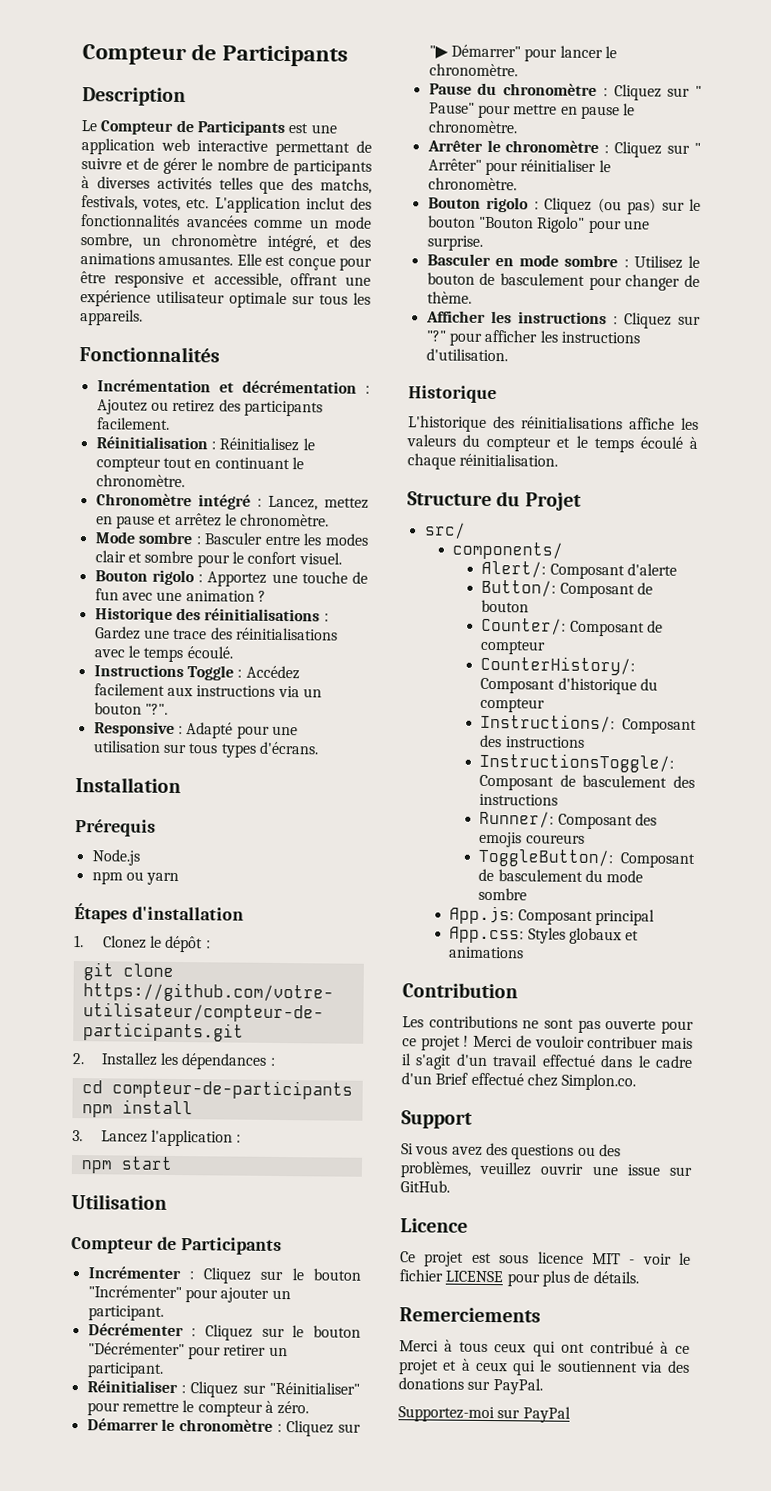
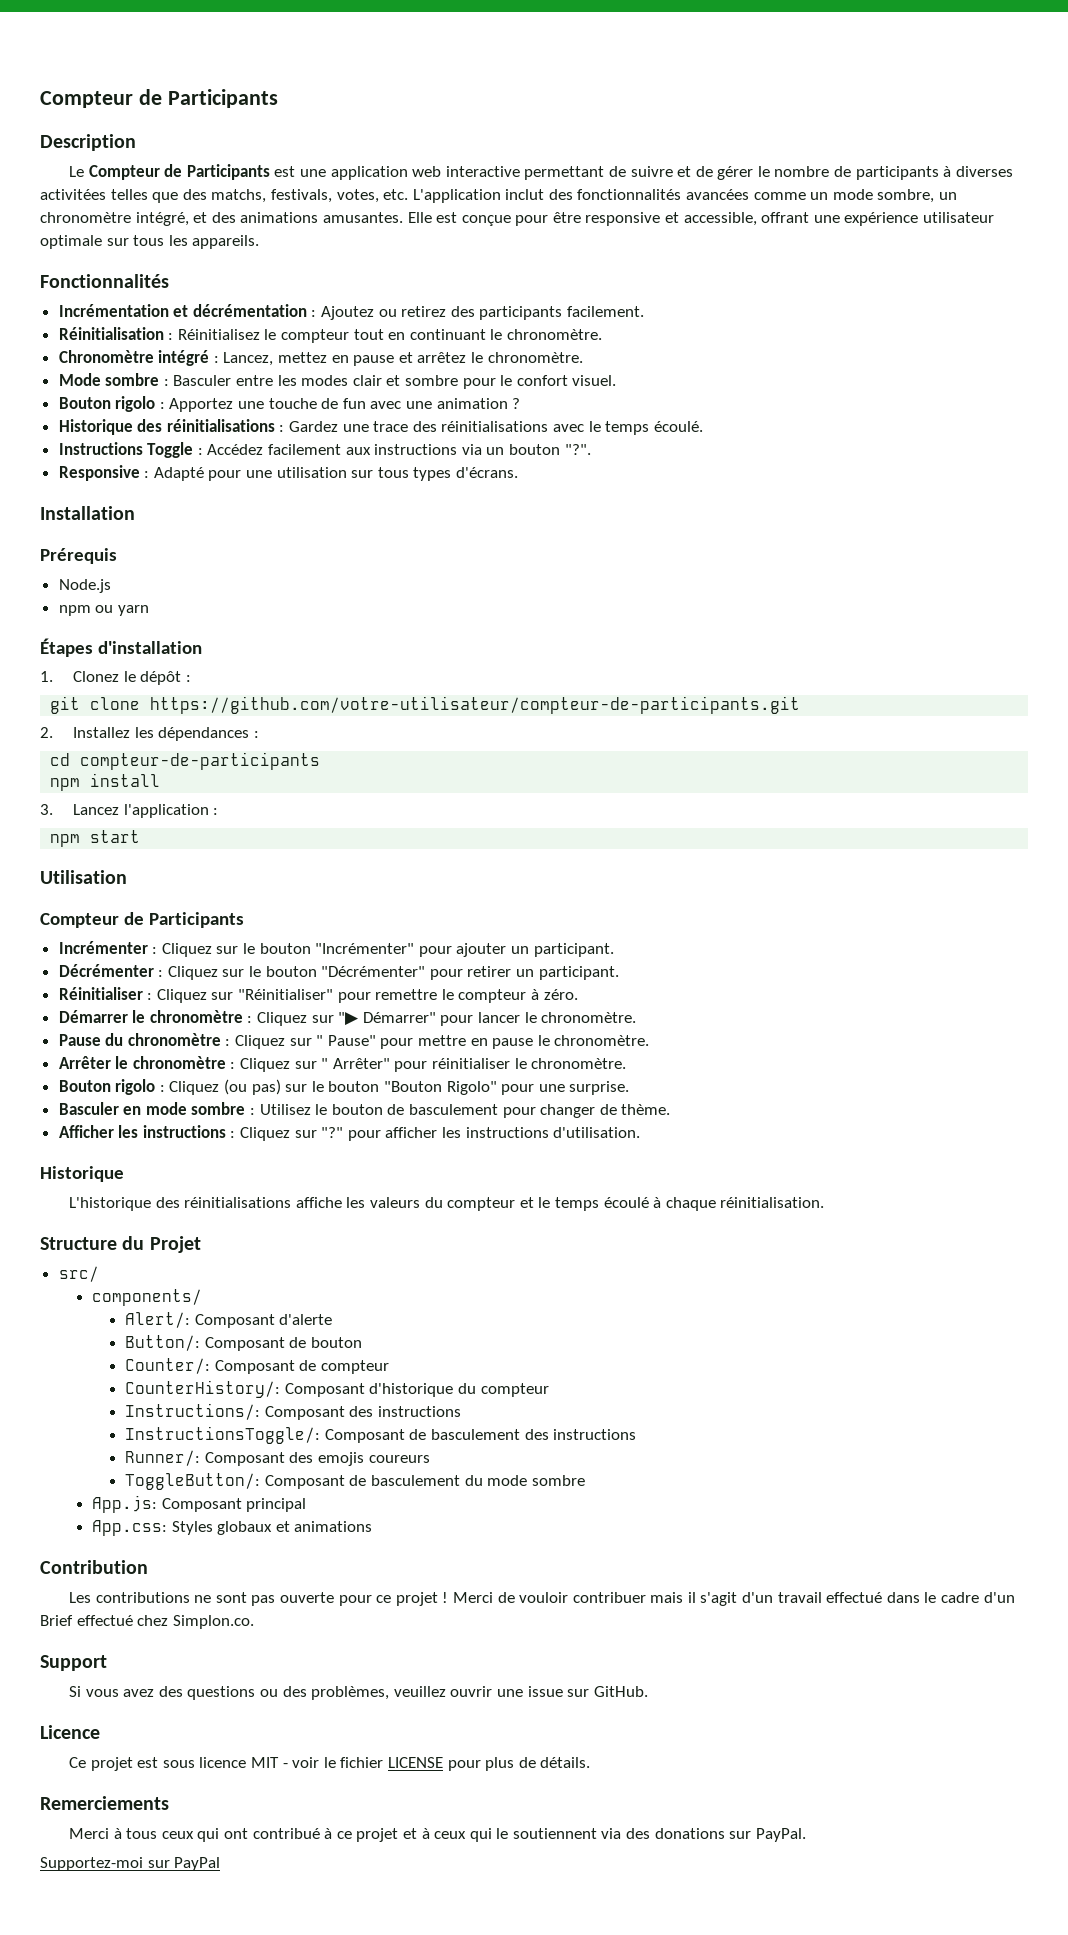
[156,176,212,190] activités -> [40,189,106,200] activitées

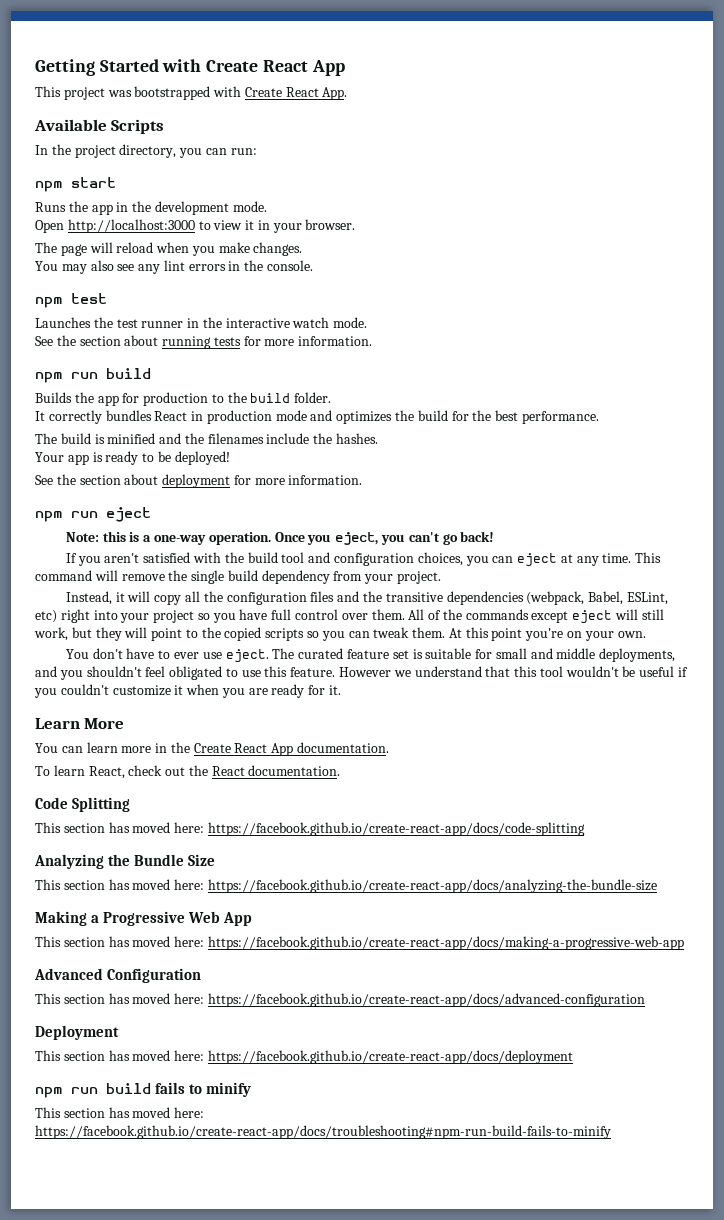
[40,89,278,108] [40,134,136,151] [69,164,1013,180] [40,189,958,203] [40,212,995,226] [40,235,260,249] [40,274,169,288] [58,304,645,320] [58,327,603,343] [58,350,583,366] [58,373,617,389] [58,396,521,412] [58,419,703,435] [58,442,591,458] [58,465,519,481] [40,506,135,520] [40,548,117,564] [58,579,111,593] [58,605,149,616] [40,638,202,657] [40,671,192,685] [50,696,801,714] [40,727,260,741] [50,752,321,770] [50,773,161,791] [40,804,219,818] [50,830,141,847] [40,870,127,884] [40,912,244,928] [58,941,614,957] [58,964,619,980] [58,987,578,1003] [58,1010,637,1026] [58,1033,650,1049] [58,1056,627,1072] [58,1079,630,1095] [58,1102,671,1118] [58,1125,641,1141] [40,1166,124,1182] [69,1197,825,1211] [40,1236,201,1253] [58,1266,99,1282] [91,1289,202,1306] [125,1312,333,1328] [125,1335,362,1351] [125,1358,389,1374] [125,1380,549,1398] [125,1403,461,1420] [125,1426,637,1444] [125,1450,430,1466] [125,1473,585,1490] [91,1495,307,1513] [91,1520,373,1536] [40,1560,148,1574] [69,1592,1015,1606] [40,1615,254,1629] [40,1655,107,1671] [69,1686,648,1700] [40,1725,100,1739] [69,1757,591,1771] [40,1796,169,1810] [69,1828,806,1842] [40,1857,221,1871] Compteur de Participants // Description // Le Compteur de Participants est une application web interactive permettant de suivre et de gérer le nombre de participants à diverses activitées telles que des matchs, festivals, votes, etc. L'application inclut des fonctionnalités avancées comme un mode sombre, un chronomètre intégré, et des animations amusantes. Elle est conçue pour être responsive et accessible, offrant une expérience utilisateur optimale sur tous les appareils. // Fonctionnalités // Incrémentation et décrémentation : Ajoutez ou retirez des participants facilement. // Réinitialisation : Réinitialisez le compteur tout en continuant le chronomètre. // Chronomètre intégré : Lancez, mettez en pause et arrêtez le chronomètre. // Mode sombre : Basculer entre les modes clair et sombre pour le confort visuel. // Bouton rigolo : Apportez une touche de fun avec une animation ? // Historique des réinitialisations : Gardez une trace des réinitialisations avec le temps écoulé. // Instructions Toggle : Accédez facilement aux instructions via un bouton "?". // Responsive : Adapté pour une utilisation sur tous types d'écrans. // Installation // Prérequis // Node.js // npm ou yarn // Étapes d'installation // 1. Clonez le dépôt : // git clone https://github.com/votre-utilisateur/compteur-de-participants.git // 2. Installez les dépendances : // cd compteur-de-participants // npm install // 3. Lancez l'application : // npm start // Utilisation // Compteur de Participants // Incrémenter : Cliquez sur le bouton "Incrémenter" pour ajouter un participant. // Décrémenter : Cliquez sur le bouton "Décrémenter" pour retirer un participant. // Réinitialiser : Cliquez sur "Réinitialiser" pour remettre le compteur à zéro. // Démarrer le chronomètre : Cliquez sur "▶ Démarrer" pour lancer le chronomètre. // Pause du chronomètre : Cliquez sur " Pause" pour mettre en pause le chronomètre. // Arrêter le chronomètre : Cliquez sur " Arrêter" pour réinitialiser le chronomètre. // Bouton rigolo : Cliquez (ou pas) sur le bouton "Bouton Rigolo" pour une surprise. // Basculer en mode sombre : Utilisez le bouton de basculement pour changer de thème. // Afficher les instructions : Cliquez sur "?" pour afficher les instructions d'utilisation. // Historique // L'historique des réinitialisations affiche les valeurs du compteur et le temps écoulé à chaque réinitialisation. // Structure du Projet // src/ // components/ // Alert/: Composant d'alerte // Button/: Composant de bouton // Counter/: Composant de compteur // CounterHistory/: Composant d'historique du compteur // Instructions/: Composant des instructions // InstructionsToggle/: Composant de basculement des instructions // Runner/: Composant des emojis coureurs // ToggleButton/: Composant de basculement du mode sombre // App.js: Composant principal // App.css: Styles globaux et animations // Contribution // Les contributions ne sont pas ouverte pour ce projet ! Merci de vouloir contribuer mais il s'agit d'un travail effectué dans le cadre d'un Brief effectué chez Simplon.co. // Support // Si vous avez des questions ou des problèmes, veuillez ouvrir une issue sur GitHub. // Licence // Ce projet est sous licence MIT - voir le fichier LICENSE pour plus de détails. // Remerciements // Merci à tous ceux qui ont contribué à ce projet et à ceux qui le soutiennent via des donations sur PayPal. // Supportez-moi sur PayPal -> [35,59,345,76] [35,86,348,100] [34,119,165,134] [35,144,257,158] [35,177,116,192] [35,201,267,215] [35,219,356,233] [35,242,303,256] [35,260,314,274] [35,293,107,308] [35,317,368,328] [35,335,373,349] [35,368,151,383] [35,392,332,406] [35,410,599,424] [35,433,379,444] [35,451,230,465] [35,474,363,488] [35,507,151,522] [65,531,495,545] [65,552,662,567] [35,570,442,584] [65,591,668,605] [35,609,664,624] [34,627,646,641] [65,648,676,663] [35,666,689,680] [34,684,342,698] [35,718,125,729] [35,742,390,756] [35,765,341,779] [35,797,131,812] [35,822,585,836] [34,854,216,869] [35,879,657,893] [35,911,253,926] [35,936,684,950] [34,968,202,983] [35,993,645,1007] [35,1025,119,1040] [35,1050,573,1064] [35,1082,252,1098] [35,1107,205,1118] [35,1125,611,1139] Getting Started with Create React App // This project was bootstrapped with Create React App. // Available Scripts // In the project directory, you can run: // npm start // Runs the app in the development mode. // Open http://localhost:3000 to view it in your browser. // The page will reload when you make changes. // You may also see any lint errors in the console. // npm test // Launches the test runner in the interactive watch mode. // See the section about running tests for more information. // npm run build // Builds the app for production to the build folder. // It correctly bundles React in production mode and optimizes the build for the best performance. // The build is minified and the filenames include the hashes. // Your app is ready to be deployed! // See the section about deployment for more information. // npm run eject // Note: this is a one-way operation. Once you eject, you can't go back! // If you aren't satisfied with the build tool and configuration choices, you can eject at any time. This command will remove the single build dependency from your project. // Instead, it will copy all the configuration files and the transitive dependencies (webpack, Babel, ESLint, etc) right into your project so you have full control over them. All of the commands except eject will still work, but they will point to the copied scripts so you can tweak them. At this point you're on your own. // You don't have to ever use eject. The curated feature set is suitable for small and middle deployments, and you shouldn't feel obligated to use this feature. However we understand that this tool wouldn't be useful if you couldn't customize it when you are ready for it. // Learn More // You can learn more in the Create React App documentation. // To learn React, check out the React documentation. // Code Splitting // This section has moved here: https://facebook.github.io/create-react-app/docs/code-splitting // Analyzing the Bundle Size // This section has moved here: https://facebook.github.io/create-react-app/docs/analyzing-the-bundle-size // Making a Progressive Web App // This section has moved here: https://facebook.github.io/create-react-app/docs/making-a-progressive-web-app // Advanced Configuration // This section has moved here: https://facebook.github.io/create-react-app/docs/advanced-configuration // Deployment // This section has moved here: https://facebook.github.io/create-react-app/docs/deployment // npm run build fails to minify // This section has moved here: https://facebook.github.io/create-react-app/docs/troubleshooting#npm-run-build-fails-to-minify

